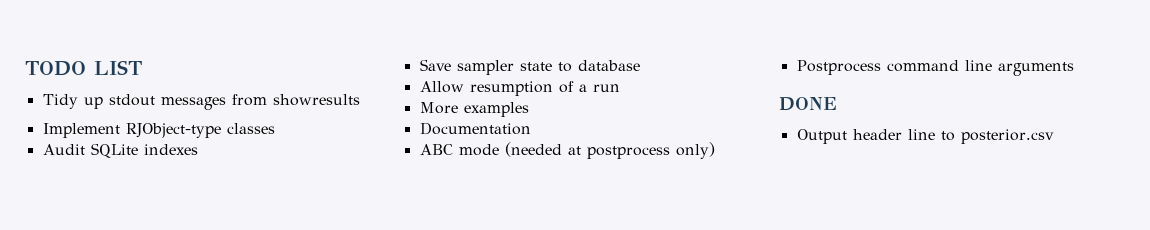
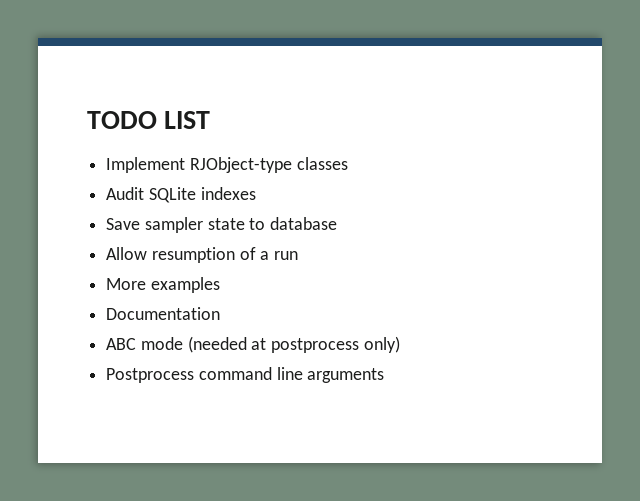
[42,94,360,110] // Tidy up stdout messages from showresults -> (211, 120) none
[779,97,837,111] [796,129,1054,144] // DONE // Output header line to posterior.csv -> (385, 375) none

